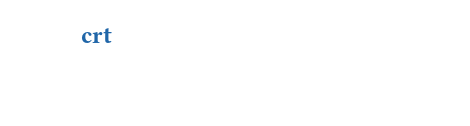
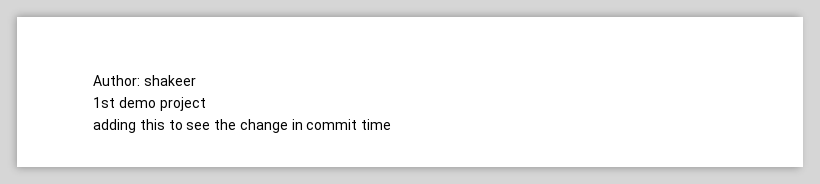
[81,28,112,43] crt -> [93,75,196,86] [93,97,206,111] [93,119,392,133] Author: shakeer // 1st demo project // adding this to see the change in commit time

